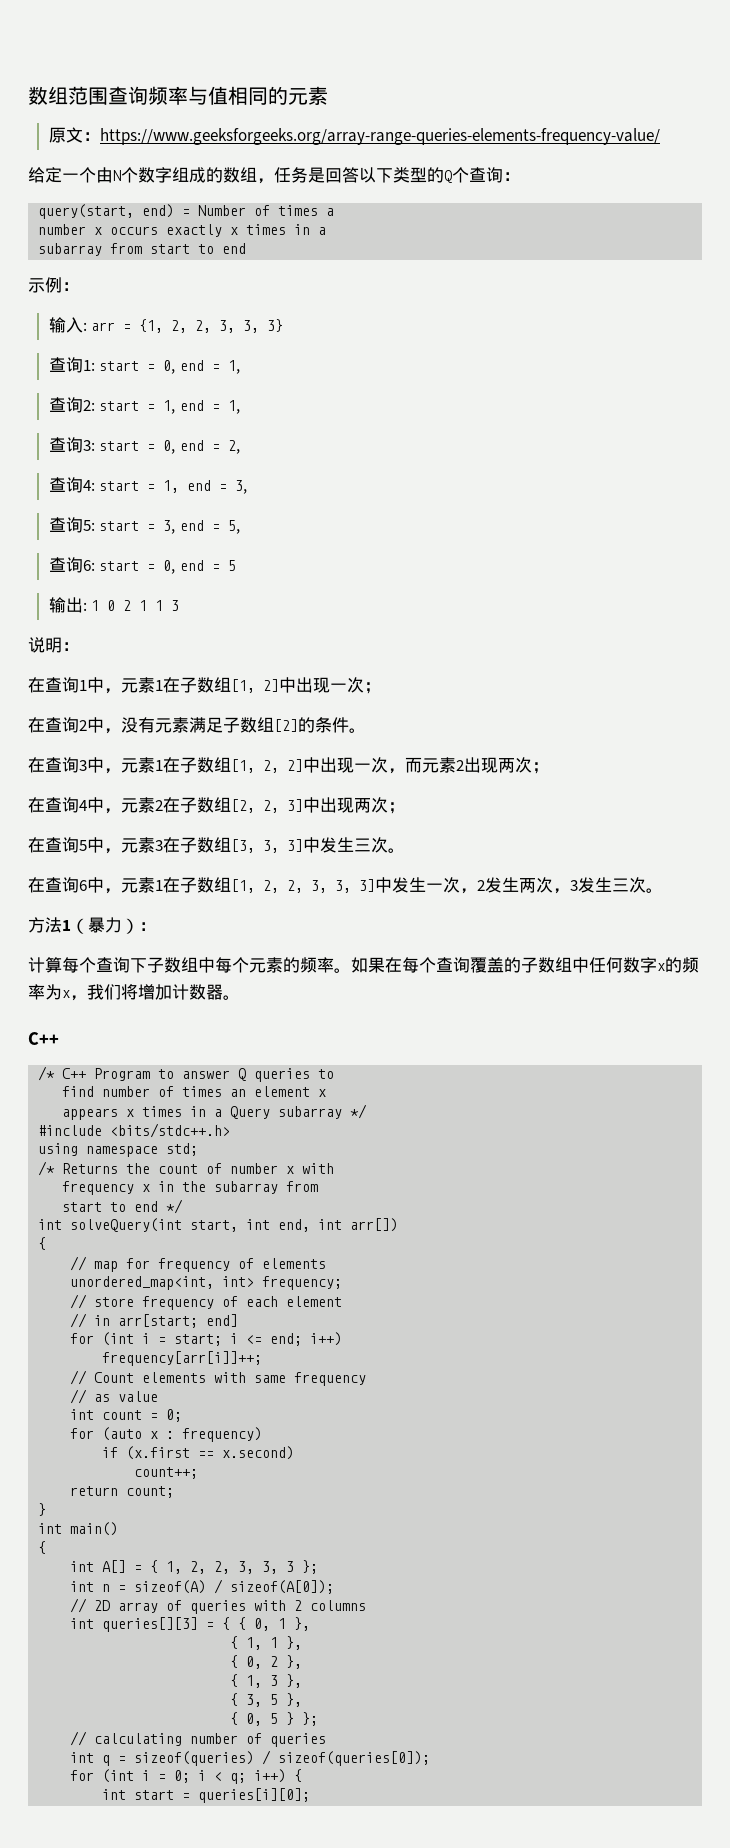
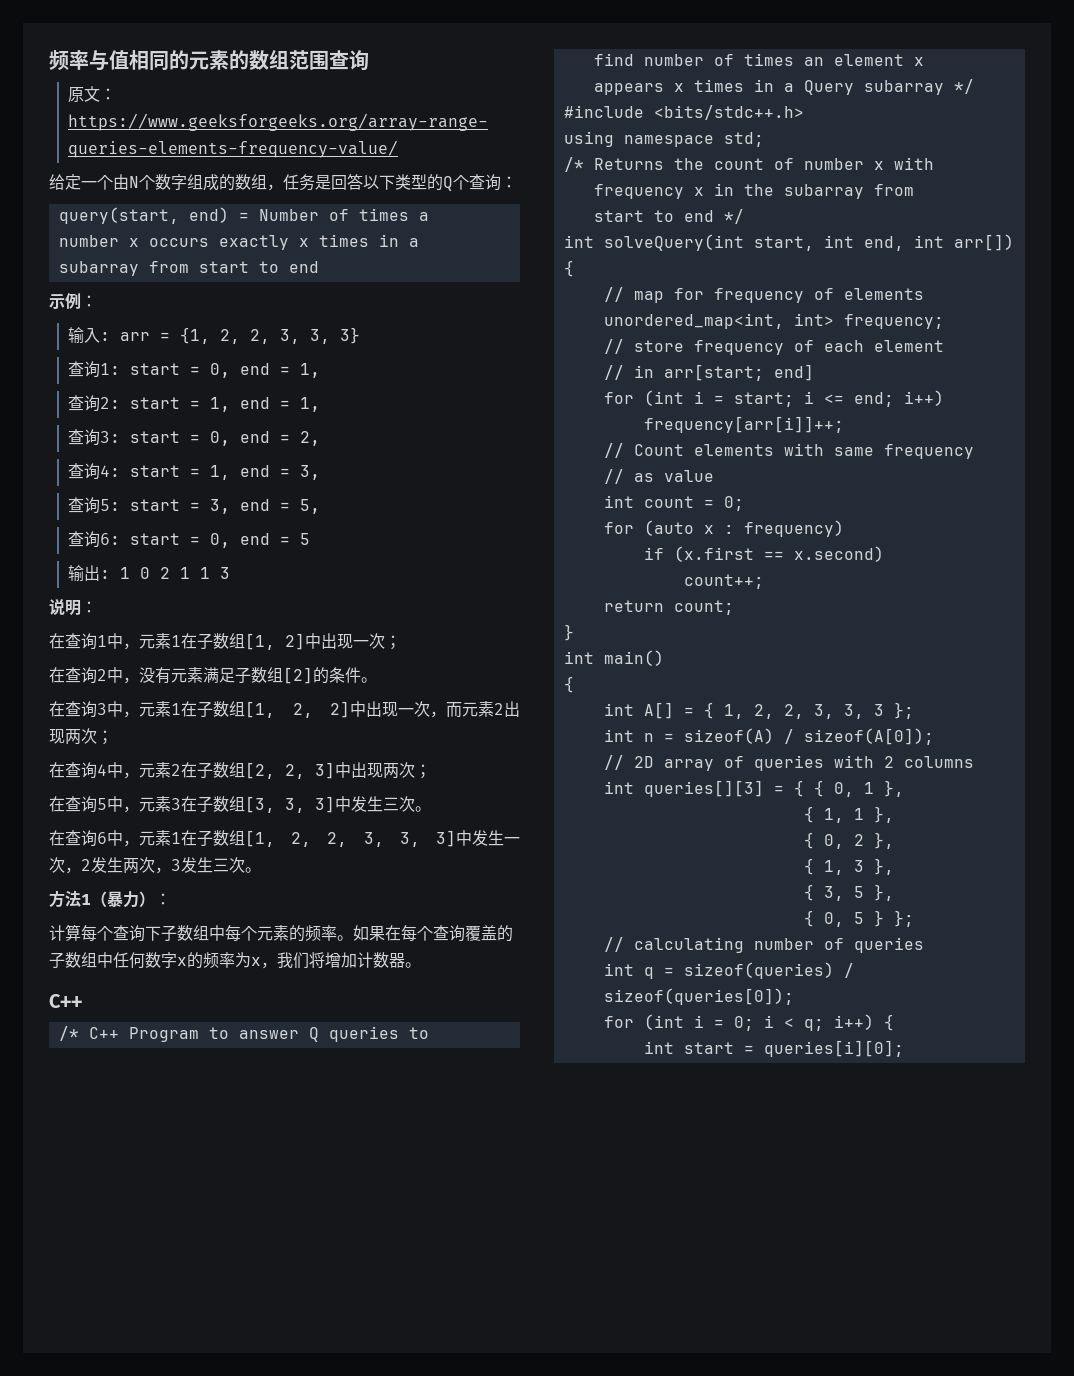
[28,86,148,105] 数组范围查询 -> (49, 60) none
(328, 95) none -> [229,50,369,71] 的数组范围查询

